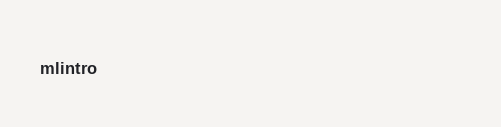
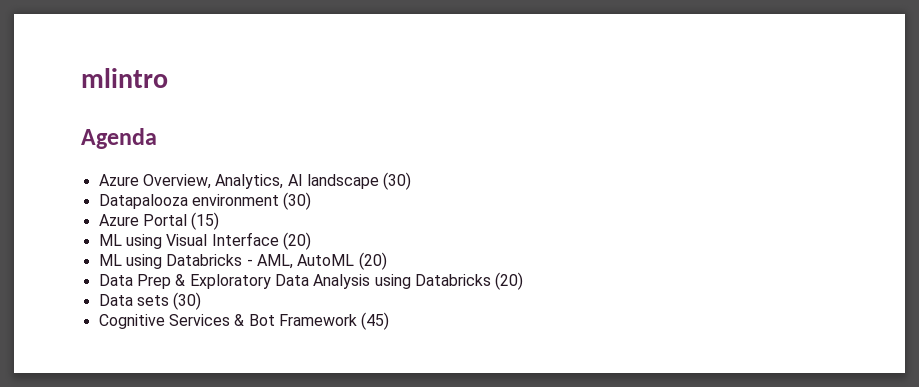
(97, 68) none -> [81,128,157,149] [98,172,412,190] [98,192,312,210] [98,212,220,230] [98,232,311,250] [98,252,387,270] [98,272,524,290] [98,292,202,310] [98,312,390,330] // Agenda // Azure Overview, Analytics, AI landscape (30) // Datapalooza environment (30) // Azure Portal (15) // ML using Visual Interface (20) // ML using Databricks - AML, AutoML (20) // Data Prep & Exploratory Data Analysis using Databricks (20) // Data sets (30) // Cognitive Services & Bot Framework (45)

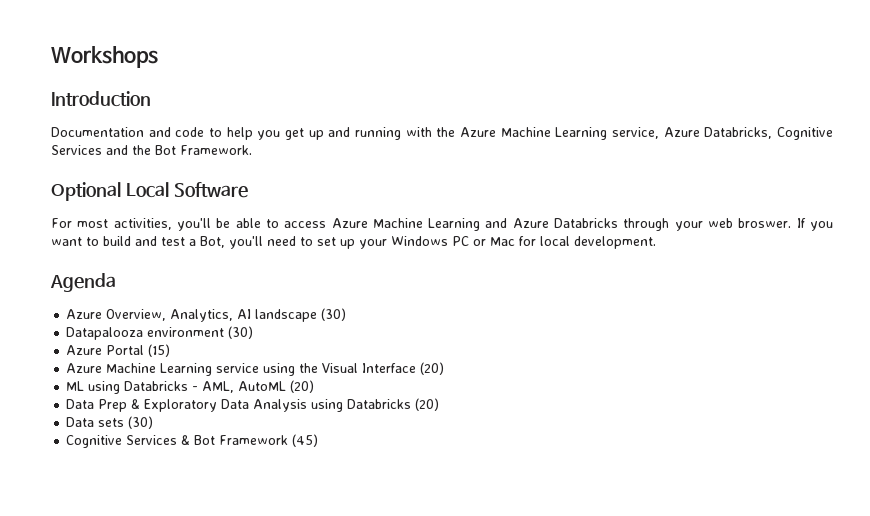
[81,68,168,88] mlintro -> [51,46,158,68] [51,91,151,107] [51,127,833,140] [51,145,252,155] [51,182,248,201] [51,218,833,231] [51,236,656,249] Workshops // Introduction // Documentation and code to help you get up and running with the Azure Machine Learning service, Azure Databricks, Cognitive Services and the Bot Framework. // Optional Local Software // For most activities, you'll be able to access Azure Machine Learning and Azure Databricks through your web broswer. If you want to build and test a Bot, you'll need to set up your Windows PC or Mac for local development.
[98,234,162,249] ML using -> [66,363,319,376] Azure Machine Learning service using the

